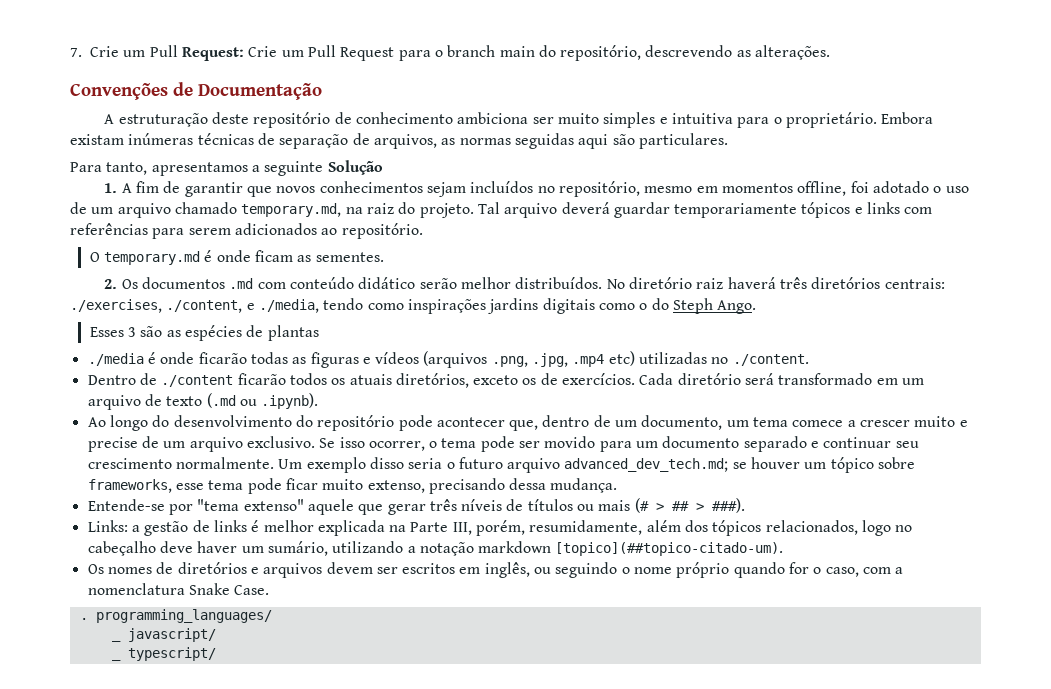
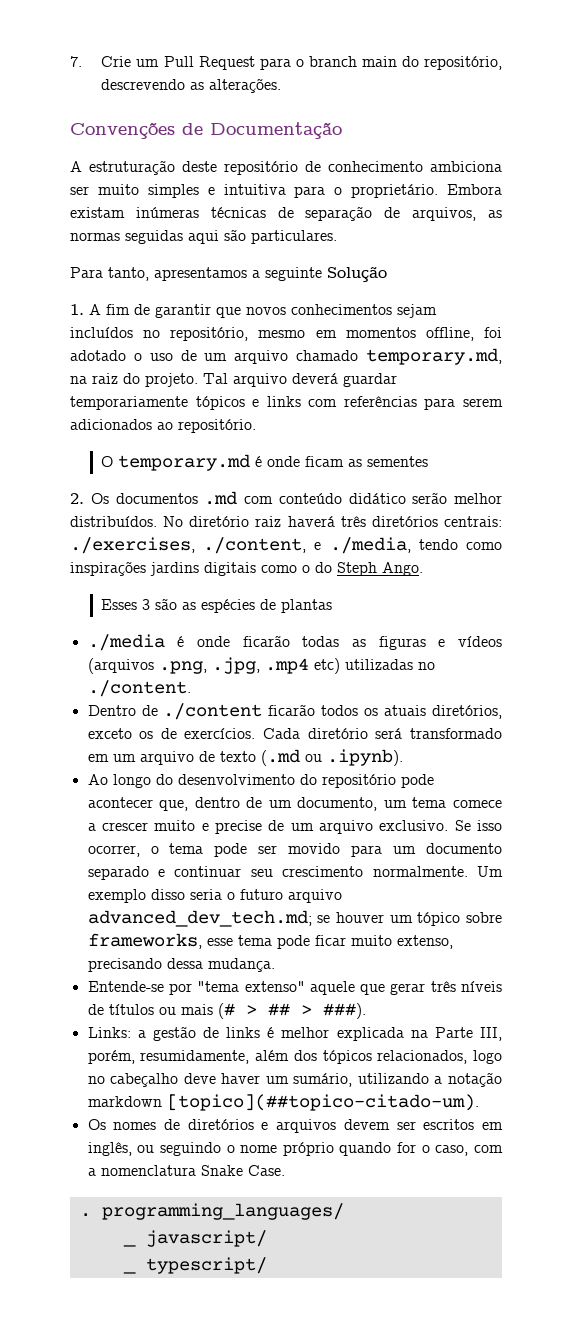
[181,45,336,61] Request: Crie um Pull -> (194, 61) none
[315,252,384,262] sementes. -> [367,456,429,467] sementes

